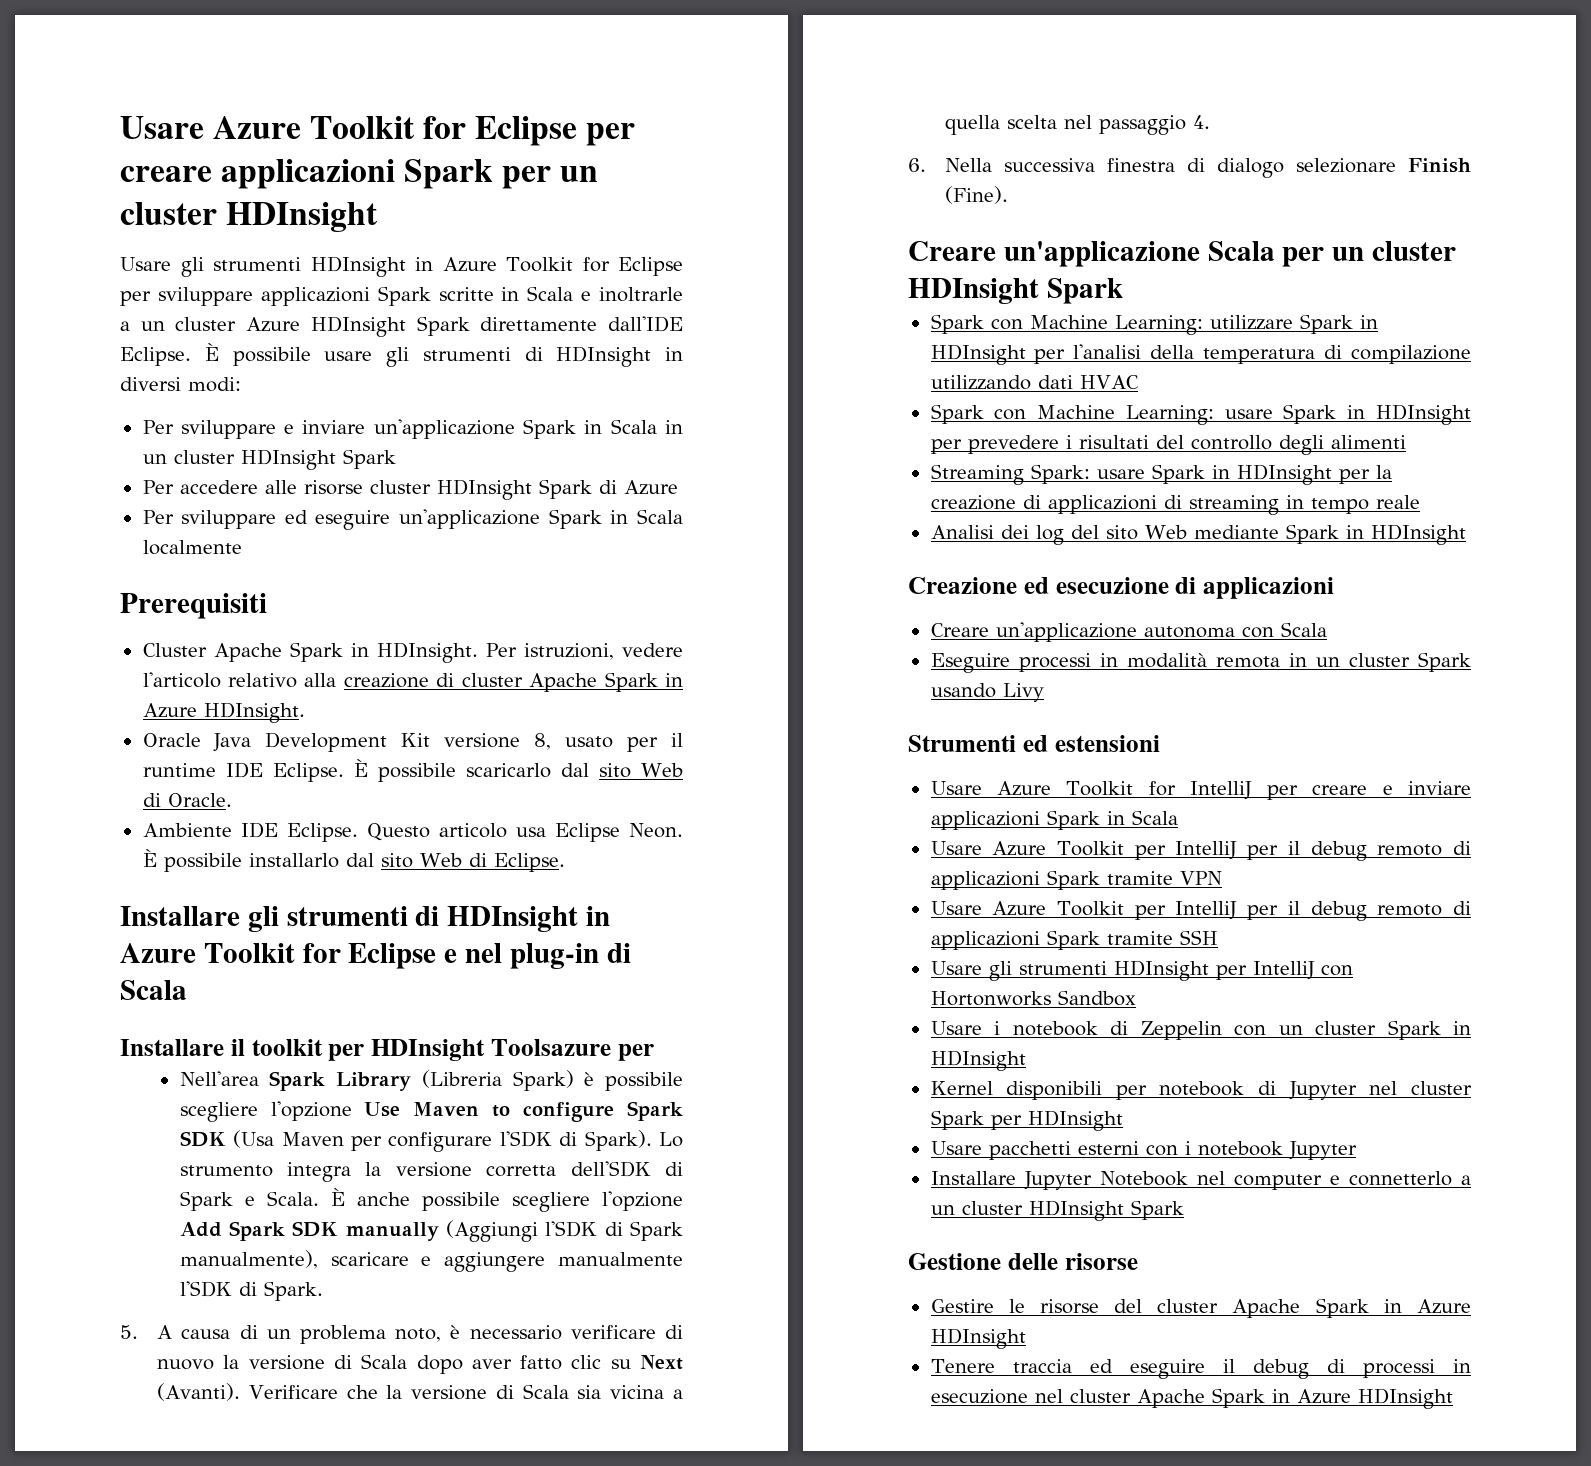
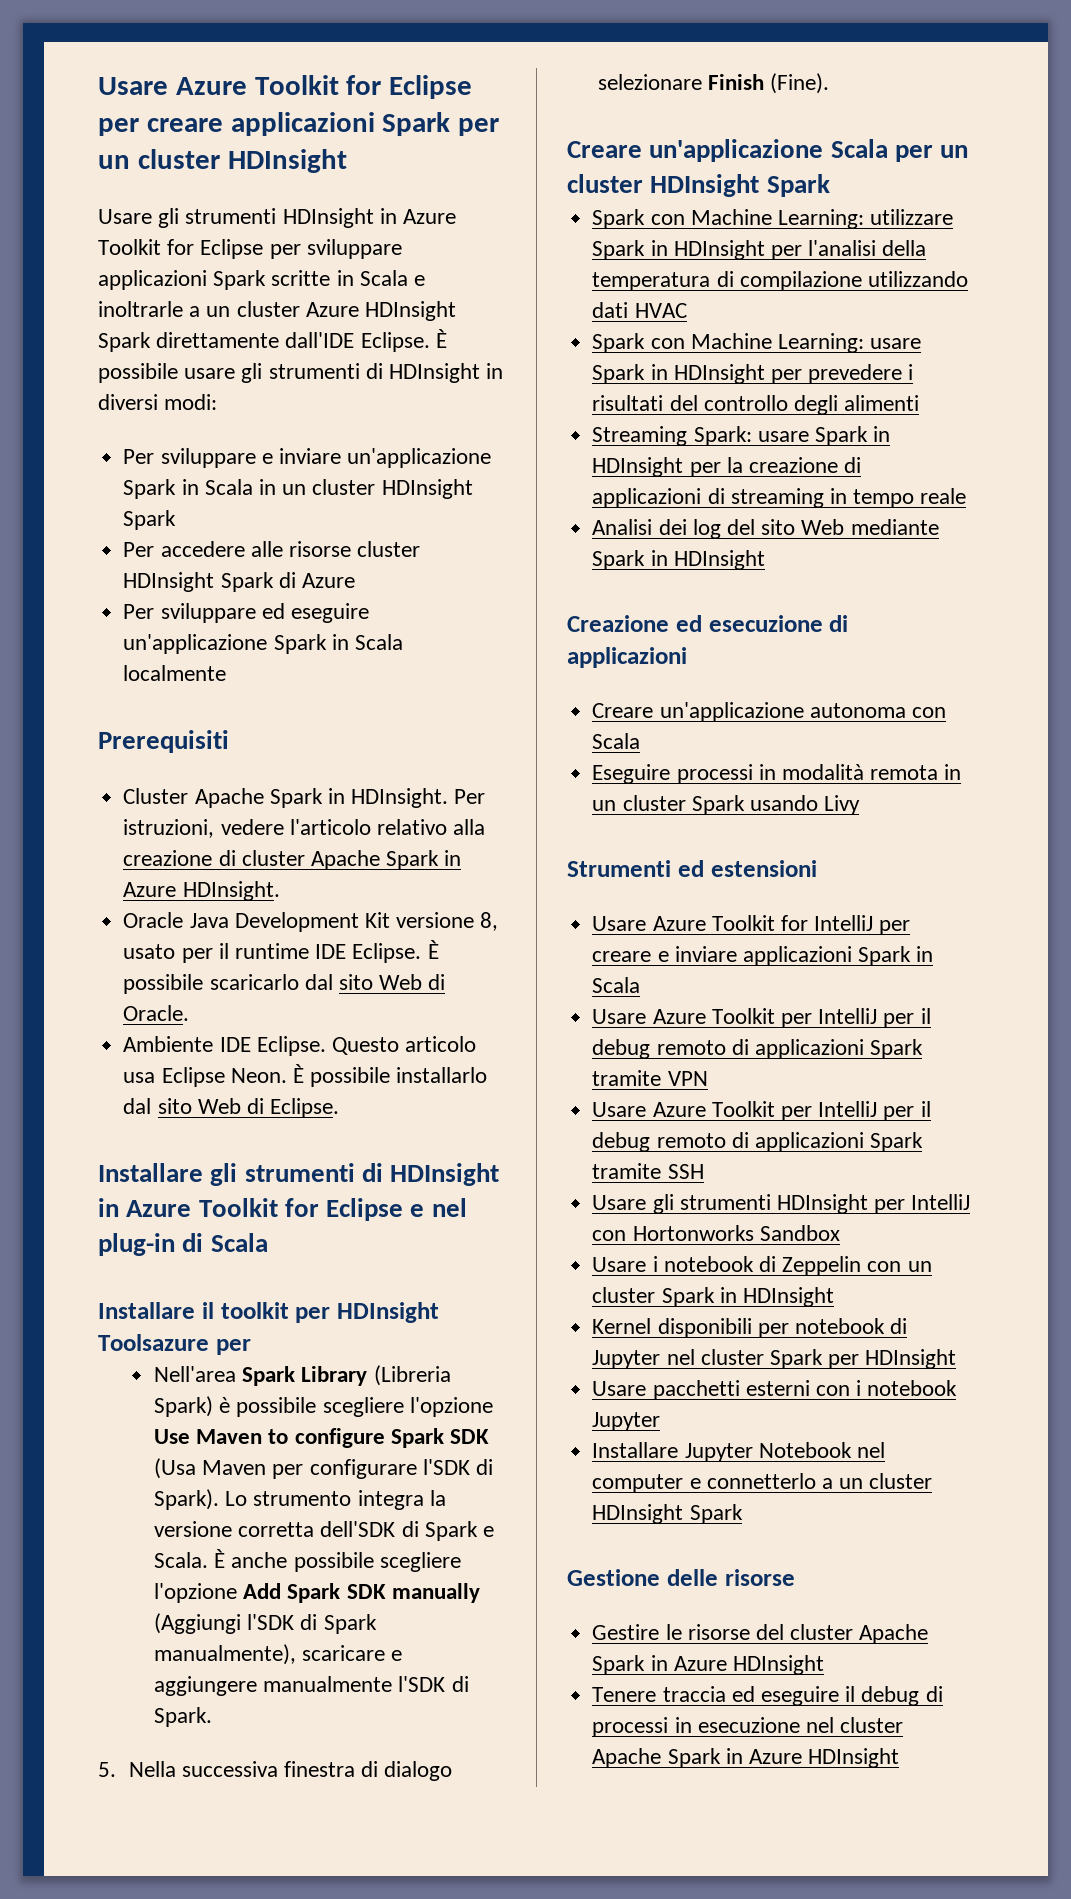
[157,1325,683,1344] [157,1354,683,1374] [157,1383,684,1401] [945,115,1211,135] [908,158,926,172] A causa di un problema noto, è necessario verificare di nuovo la versione di Scala dopo aver fatto clic su Next (Avanti). Verificare che la versione di Scala sia vicina a quella scelta nel passaggio 4. // 6. -> (116, 1769) none

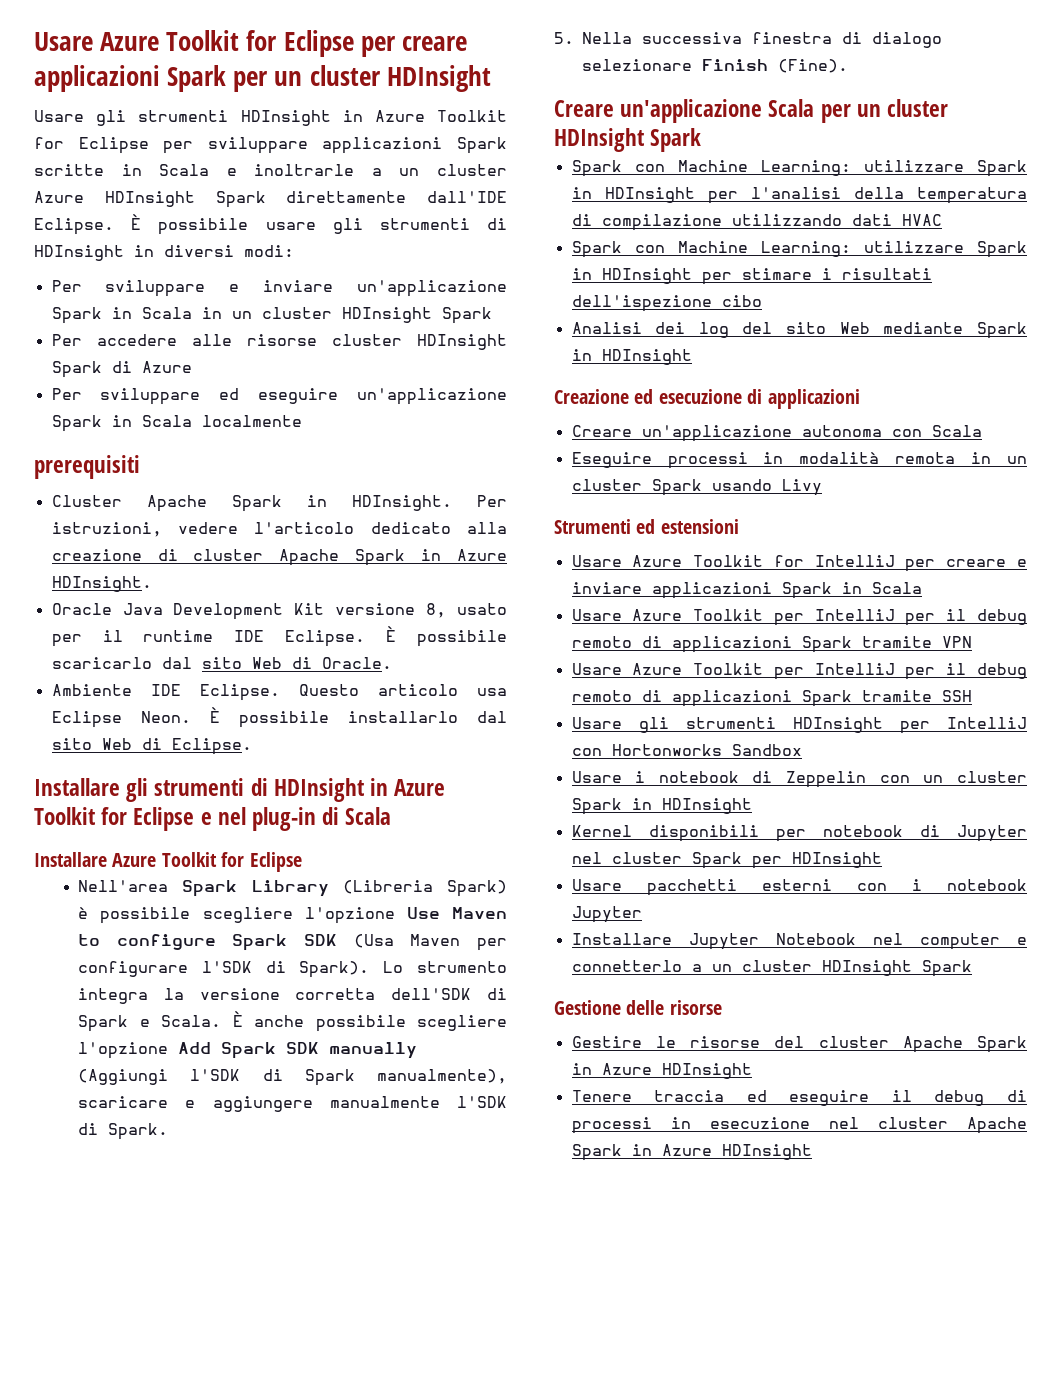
[98,730,229,753] Prerequisiti -> [34,455,140,479] prerequisiti
[376,819,447,835] relativo -> [370,522,451,534] dedicato
[201,1302,439,1323] [98,1334,251,1355] il toolkit per HDInsight Toolsazure per -> [112,852,302,872] Azure Toolkit for Eclipse
[870,338,922,349] [592,364,903,384] usare Spark in HDInsight per prevedere -> [863,241,1027,258] [571,268,812,285] utilizzare Spark in HDInsight per stimare
[669,395,920,415] [592,426,891,446] [592,457,862,477] [592,488,967,508] del controllo degli alimenti // Streaming Spark: usare Spark in HDInsight per la creazione di applicazioni di streaming in tempo reale -> [571,295,762,312] dell'ispezione cibo

